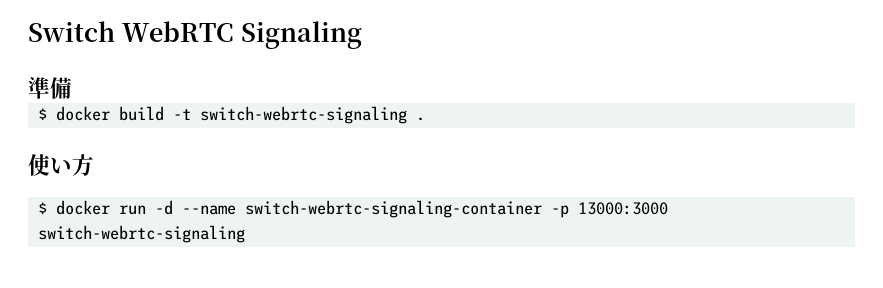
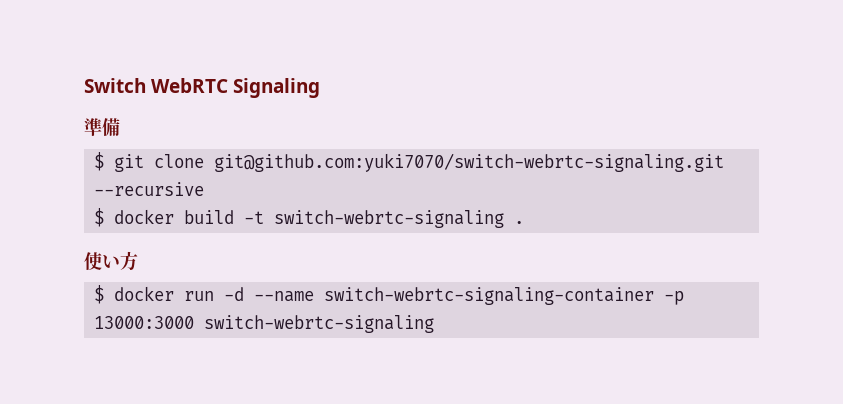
(72, 88) none -> [93,152,724,172] [93,182,204,196] // $ git clone git@github.com:yuki7070/switch-webrtc-signaling.git --recursive

